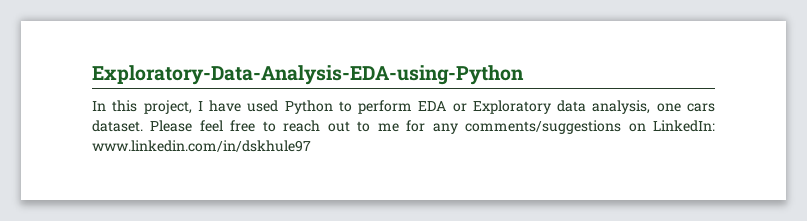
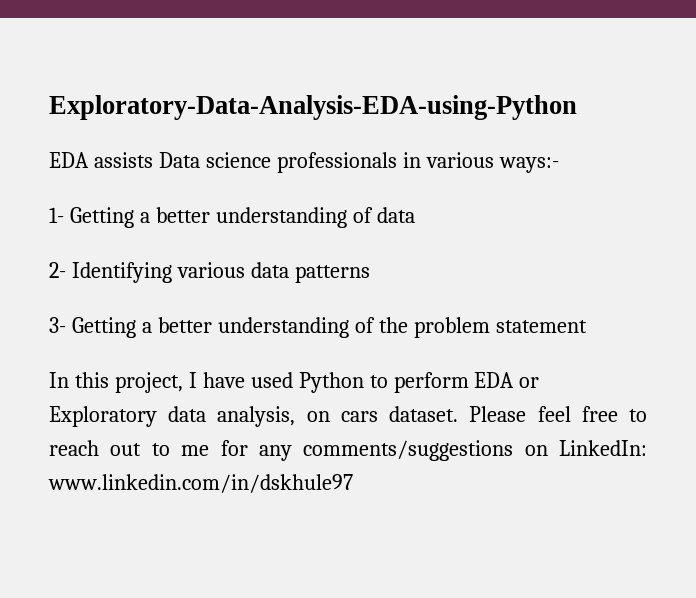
(524, 75) none -> [49,152,559,173] [49,207,415,228] [49,262,370,283] [49,317,587,338] // EDA assists Data science professionals in various ways:- // 1- Getting a better understanding of data // 2- Identifying various data patterns // 3- Getting a better understanding of the problem statement
[656,103,681,112] one -> [306,411,330,422] on

